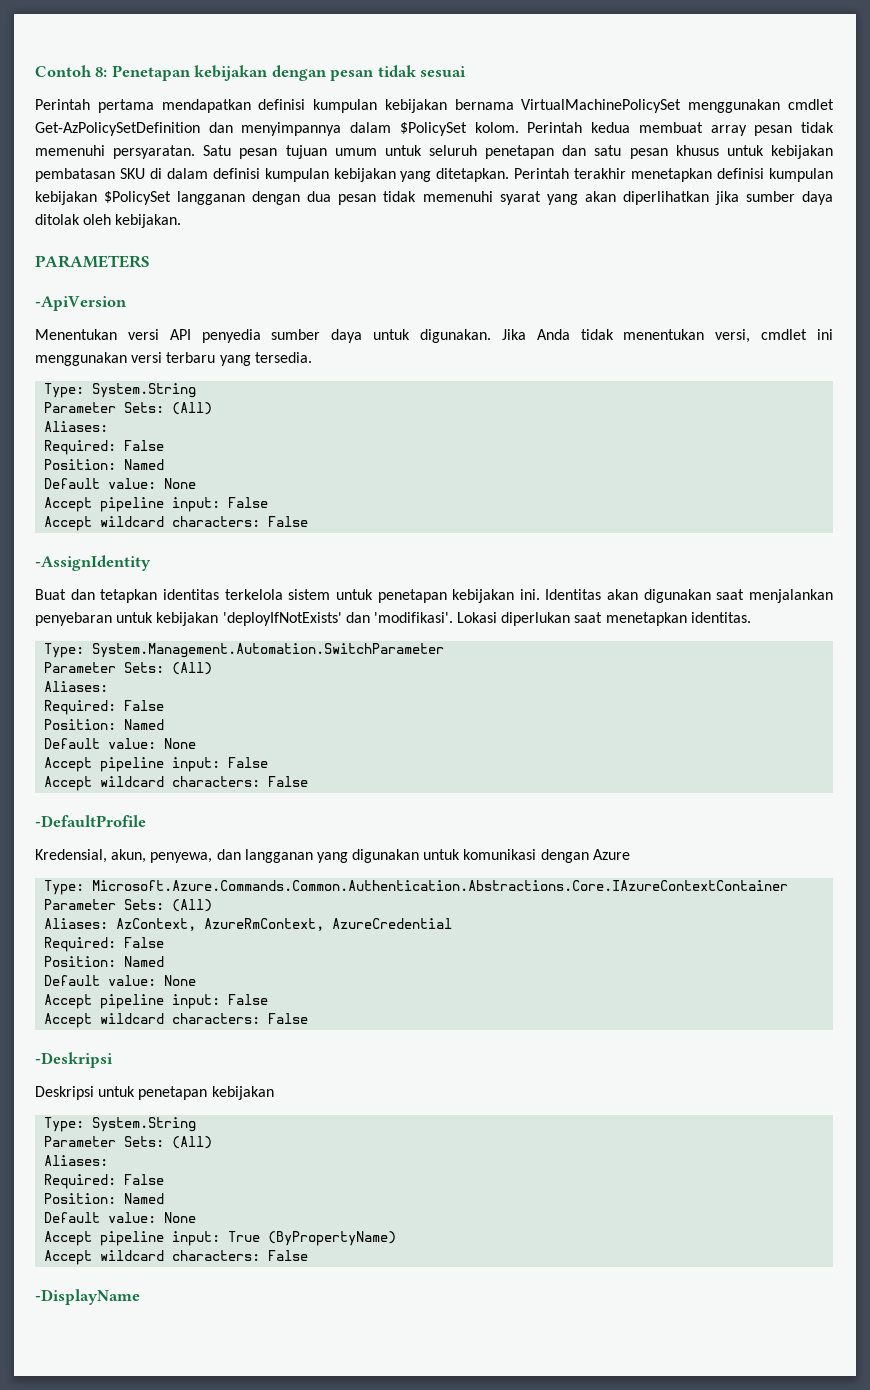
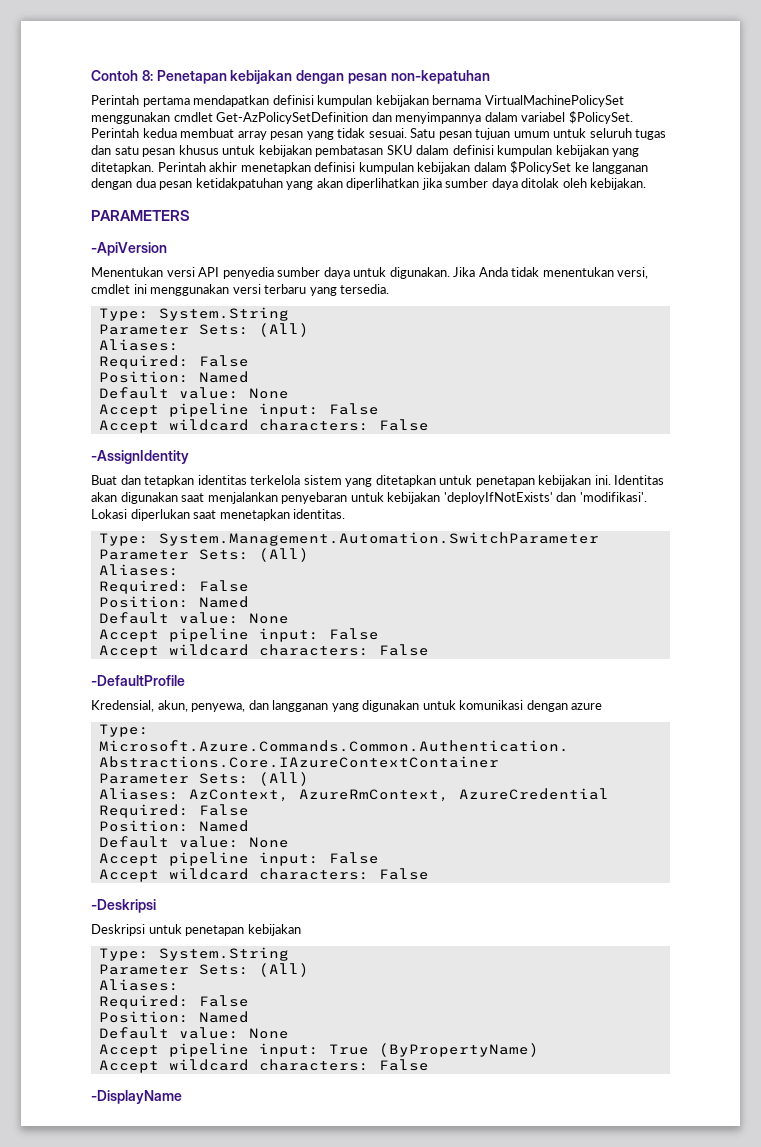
[377,65,467,77] tidak sesuai -> [390,70,490,84] non-kepatuhan
[399,122,519,136] $PolicySet kolom. -> [521,111,633,124] variabel $PolicySet.
[801,122,835,133] [35,145,196,159] tidak memenuhi persyaratan. -> [306,128,407,140] yang tidak sesuai.
[485,145,555,159] penetapan -> [635,129,667,140] tugas
[149,168,162,179] di -> (413, 150) none
[574,168,627,179] terakhir -> [209,162,238,172] akhir
[104,191,172,205] $PolicySet -> [473,161,589,174] dalam $PolicySet ke
[383,191,541,205] tidak memenuhi syarat -> [195,178,283,190] ketidakpatuhan
(331, 594) none -> [345,475,436,487] yang ditetapkan
[592,849,630,860] Azure -> [571,703,603,710] azure

